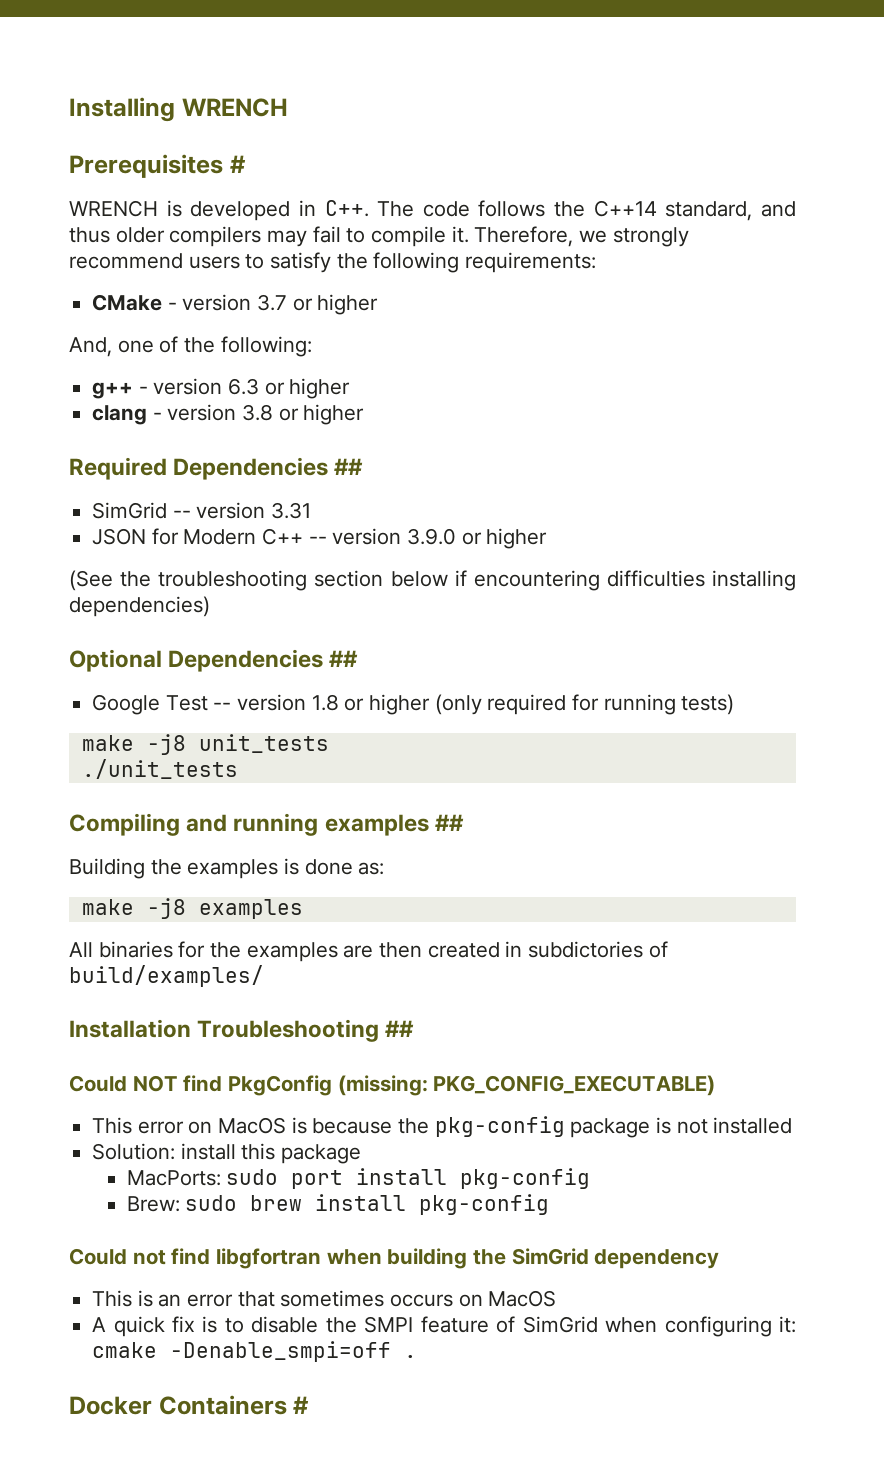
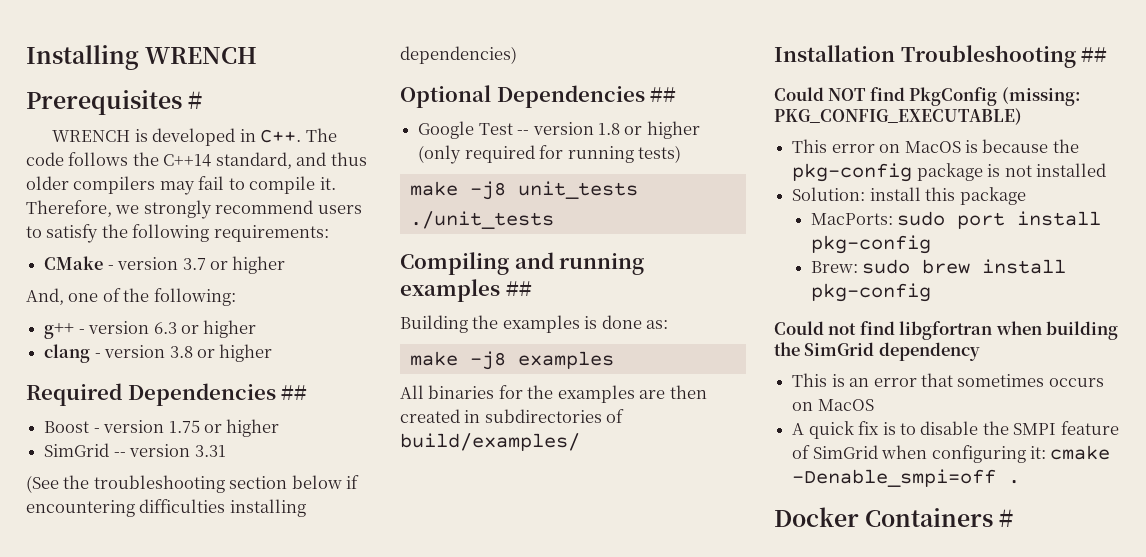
[92,502,312,519] [92,528,548,549] SimGrid -- version 3.31 // JSON for Modern C++ -- version 3.9.0 or higher -> [44,419,280,437] [44,443,226,457] Boost - version 1.75 or higher // SimGrid -- version 3.31
[528,941,644,958] subdictories -> [484,409,602,423] subdirectories

